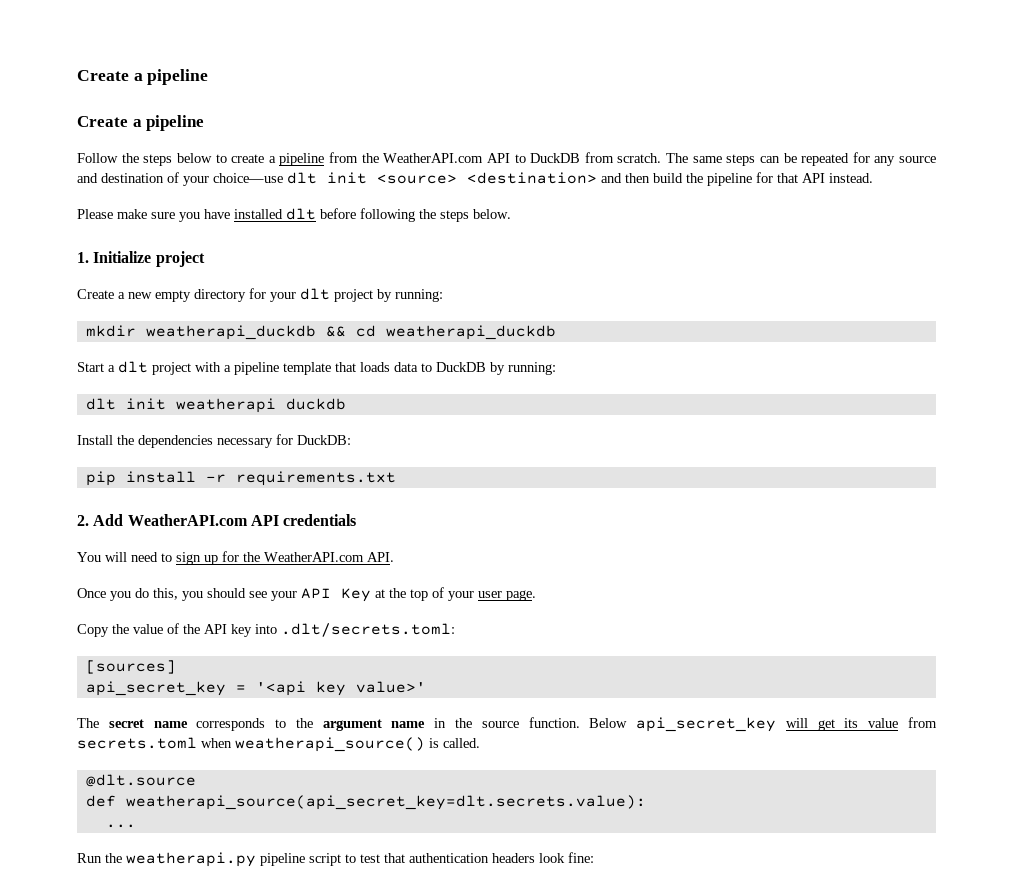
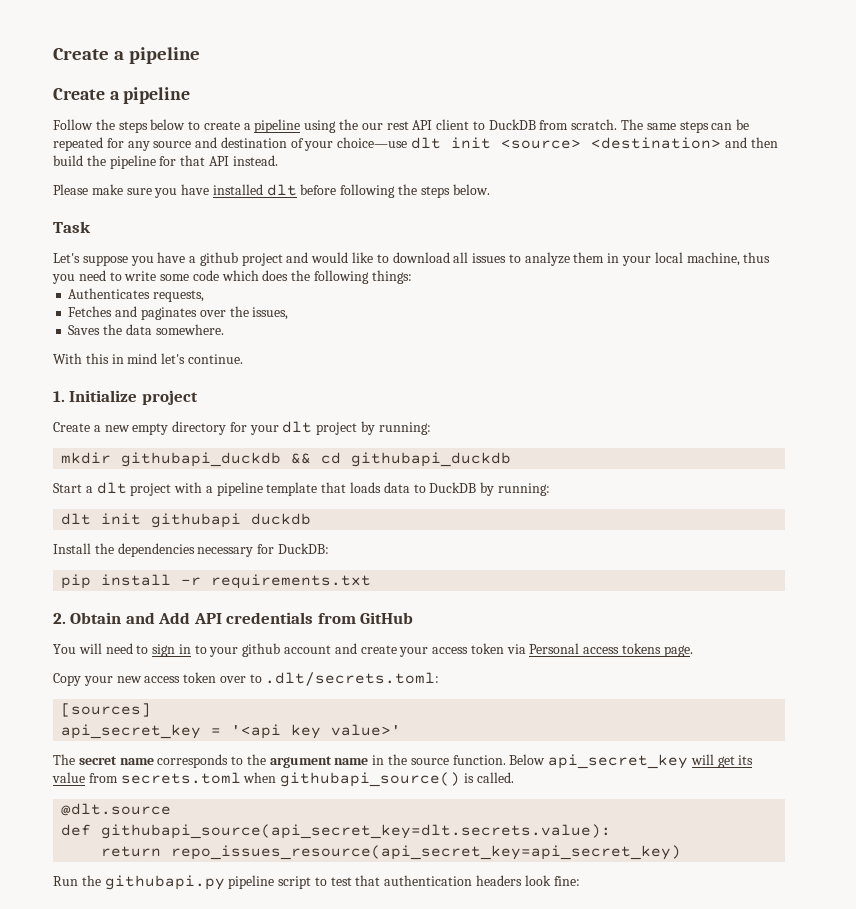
[329,152,510,163] from the WeatherAPI.com API -> [304,119,470,133] using the our rest API client
(511, 214) none -> [53,221,91,233] [53,252,771,266] [52,270,412,284] [68,288,205,302] [68,306,289,320] [68,324,224,335] [53,353,243,364] // Task // Let's suppose you have a github project and would like to download all issues to analyze them in your local machine, thus you need to write some code which does the following things: // Authenticates requests, // Fetches and paginates over the issues, // Saves the data somewhere. // With this in mind let's continue.
[145,325,316,340] weatherapi_duckdb -> [121,452,282,467] githubapi_duckdb
[385,325,556,340] weatherapi_duckdb -> [351,452,512,467] githubapi_duckdb
[175,398,276,413] weatherapi -> [151,513,242,528] githubapi
[93,514,248,526] Add WeatherAPI.com -> [70,612,191,624] Obtain and Add
(357, 520) none -> [317,612,414,624] from GitHub
[204,551,394,565] [77,587,536,602] [77,623,277,637] up for the WeatherAPI.com API. // Once you do this, you should see your API Key at the top of your user page. // Copy the value of the API key into -> [178,643,693,657] [53,672,262,686] in to your github account and create your access token via Personal access tokens page. // Copy your new access token over to
[235,737,425,752] weatherapi_source() -> [280,772,461,787] githubapi_source()
[125,795,646,810] [105,824,136,828] weatherapi_source(api_secret_key=dlt.secrets.value): // ... -> [101,824,612,839] [101,845,682,860] githubapi_source(api_secret_key=dlt.secrets.value): // return repo_issues_resource(api_secret_key=api_secret_key)
[126,852,256,867] weatherapi.py -> [104,875,225,890] githubapi.py

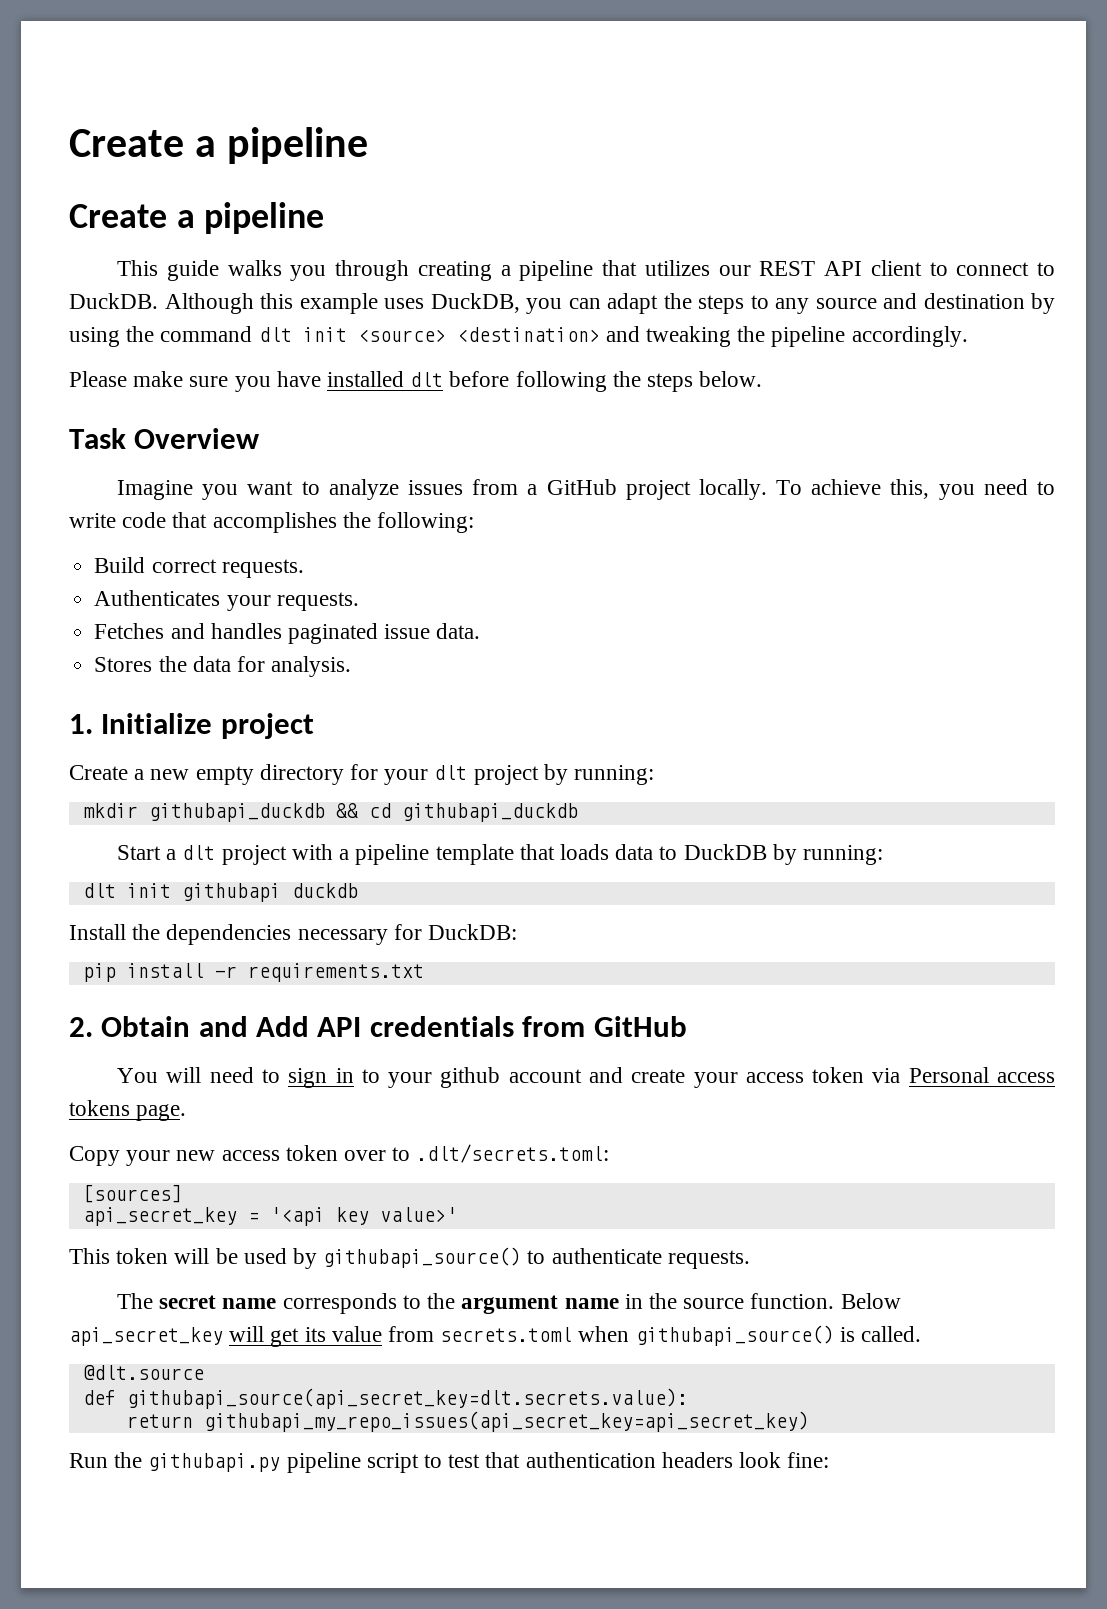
[53,119,750,133] [53,137,408,151] Follow the steps below to create a pipeline using the our rest API client to DuckDB from scratch. The same steps can be repeated for any source and destination of your choice—use -> [117,260,1055,281] [69,293,1055,314] [69,326,253,347] This guide walks you through creating a pipeline that utilizes our REST API client to connect to DuckDB. Although this example uses DuckDB, you can adapt the steps to any source and destination by using the command
[750,137,778,148] [53,155,278,169] then build the pipeline for that API instead. -> [646,326,968,347] tweaking the pipeline accordingly.
[53,252,771,266] [52,270,412,284] // Let's suppose you have a github project and would like to download all issues to analyze them in your local machine, thus you need to write some code which does the following things: -> [134,428,260,449] [117,479,1056,500] [69,512,475,533] [94,557,304,578] Overview // Imagine you want to analyze issues from a GitHub project locally. To achieve this, you need to write code that accomplishes the following: // Build correct requests.
[153,290,205,302] requests, -> [226,592,359,611] your requests.
[140,306,289,320] [68,324,224,335] [53,353,243,364] paginates over the issues, // Saves the data somewhere. // With this in mind let's continue. -> [210,623,481,644] [94,656,352,677] handles paginated issue data. // Stores the data for analysis.
(402, 730) none -> [69,1247,750,1269] // This token will be used by githubapi_source() to authenticate requests.
[171,845,682,860] repo_issues_resource(api_secret_key=api_secret_key) -> [203,1411,809,1432] githubapi_my_repo_issues(api_secret_key=api_secret_key)

